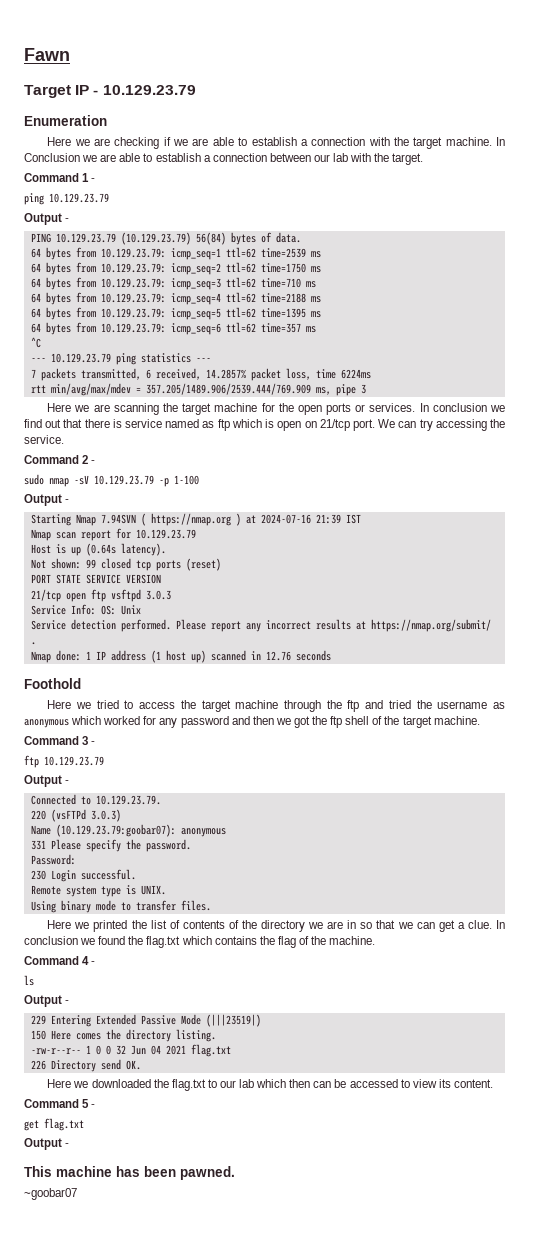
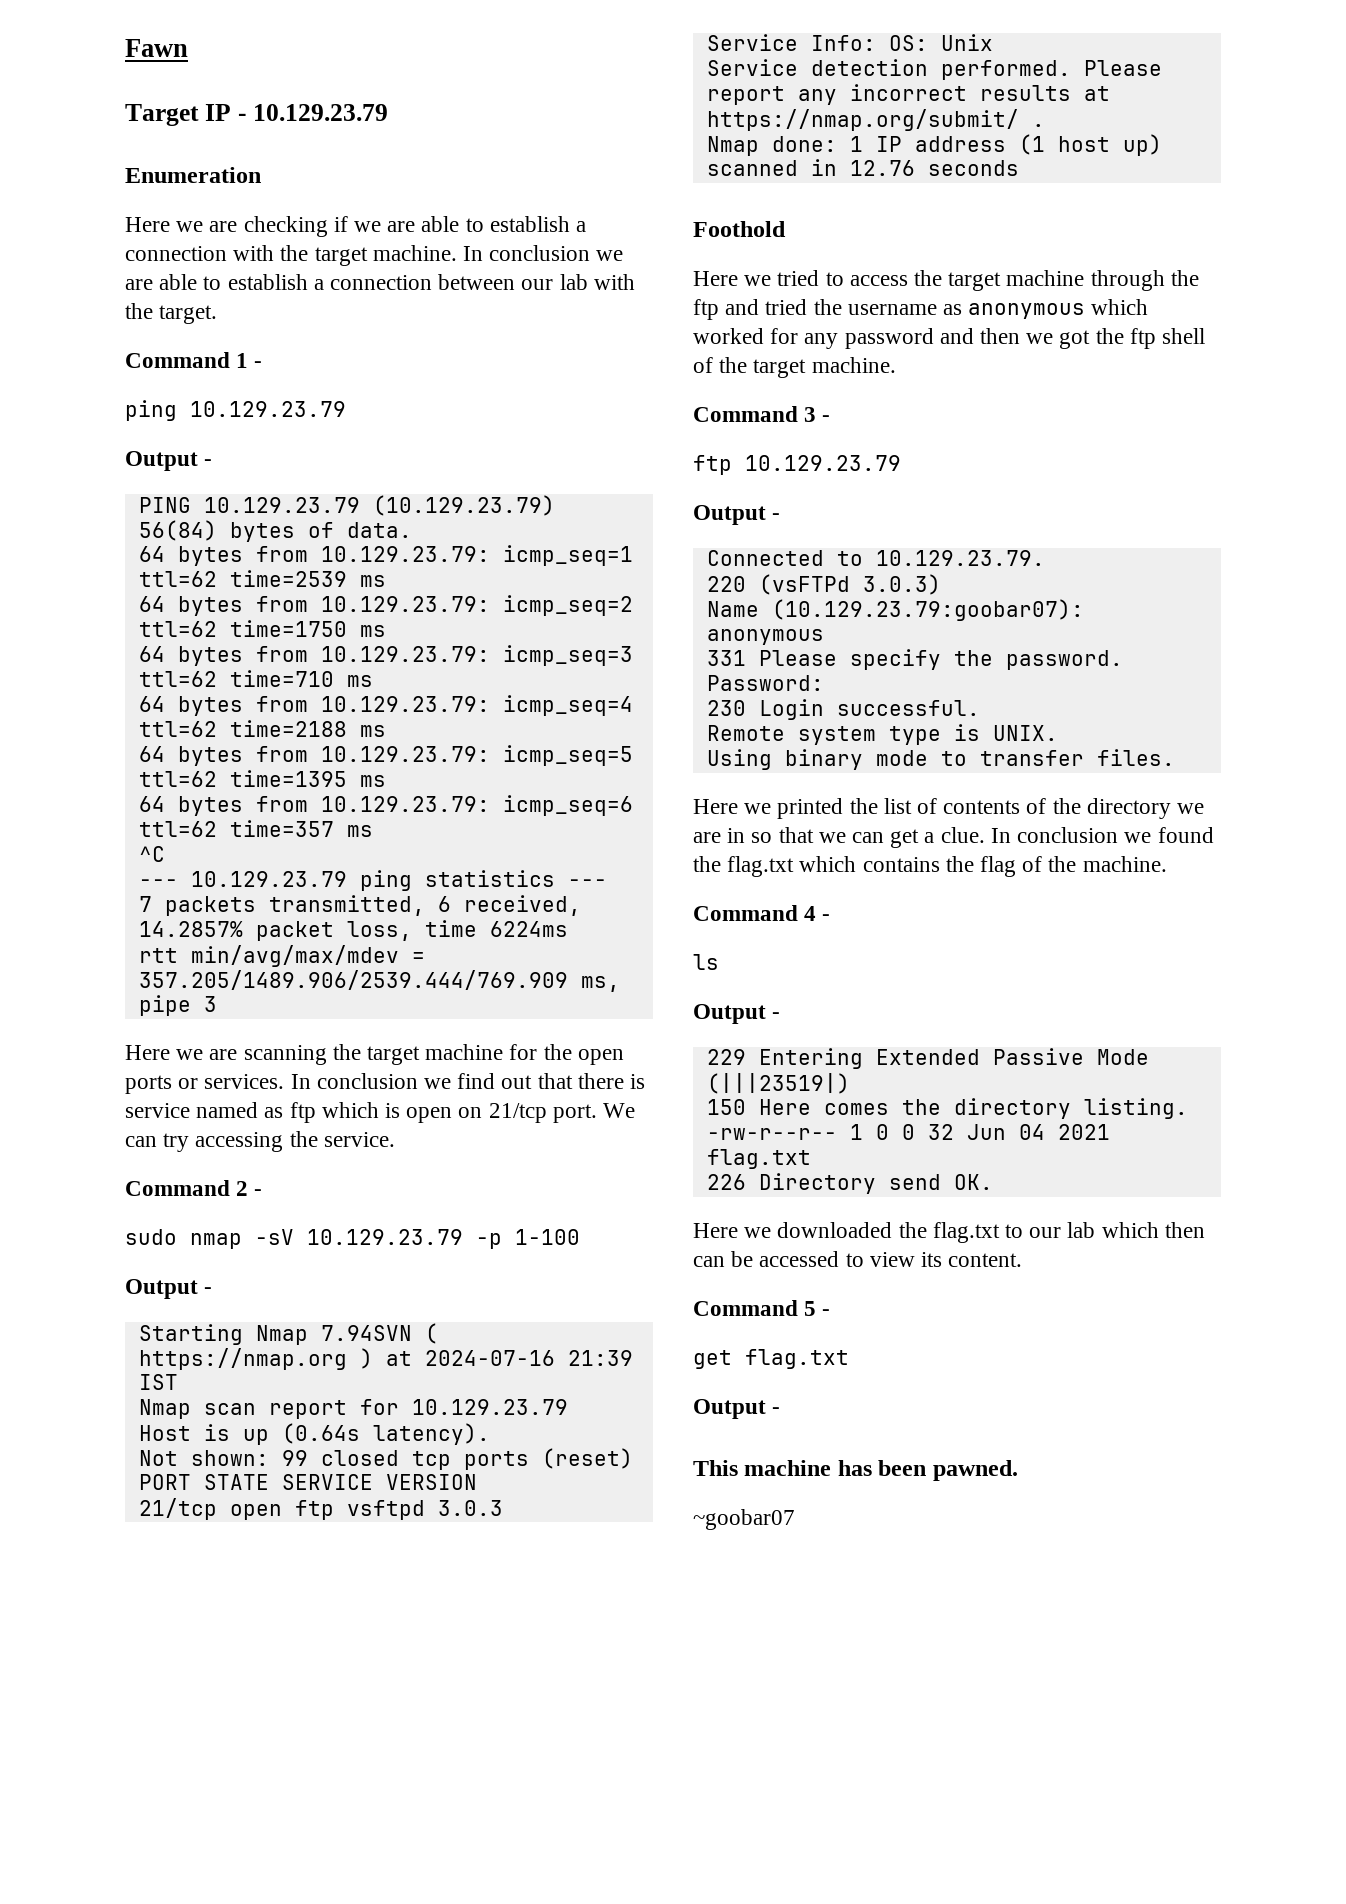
[24,153,80,162] Conclusion -> [489,245,591,261] conclusion

